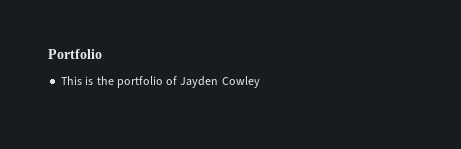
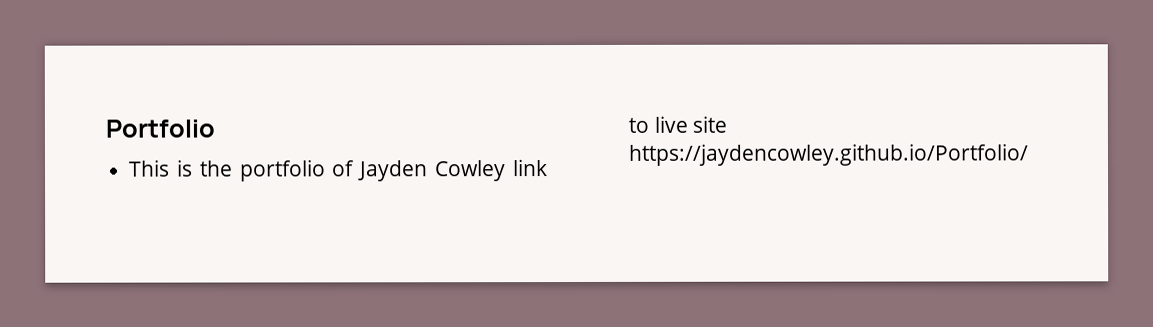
(260, 82) none -> [512,159,548,177] [628,115,728,133] [628,143,1030,166] link to live site https://jaydencowley.github.io/Portfolio/

